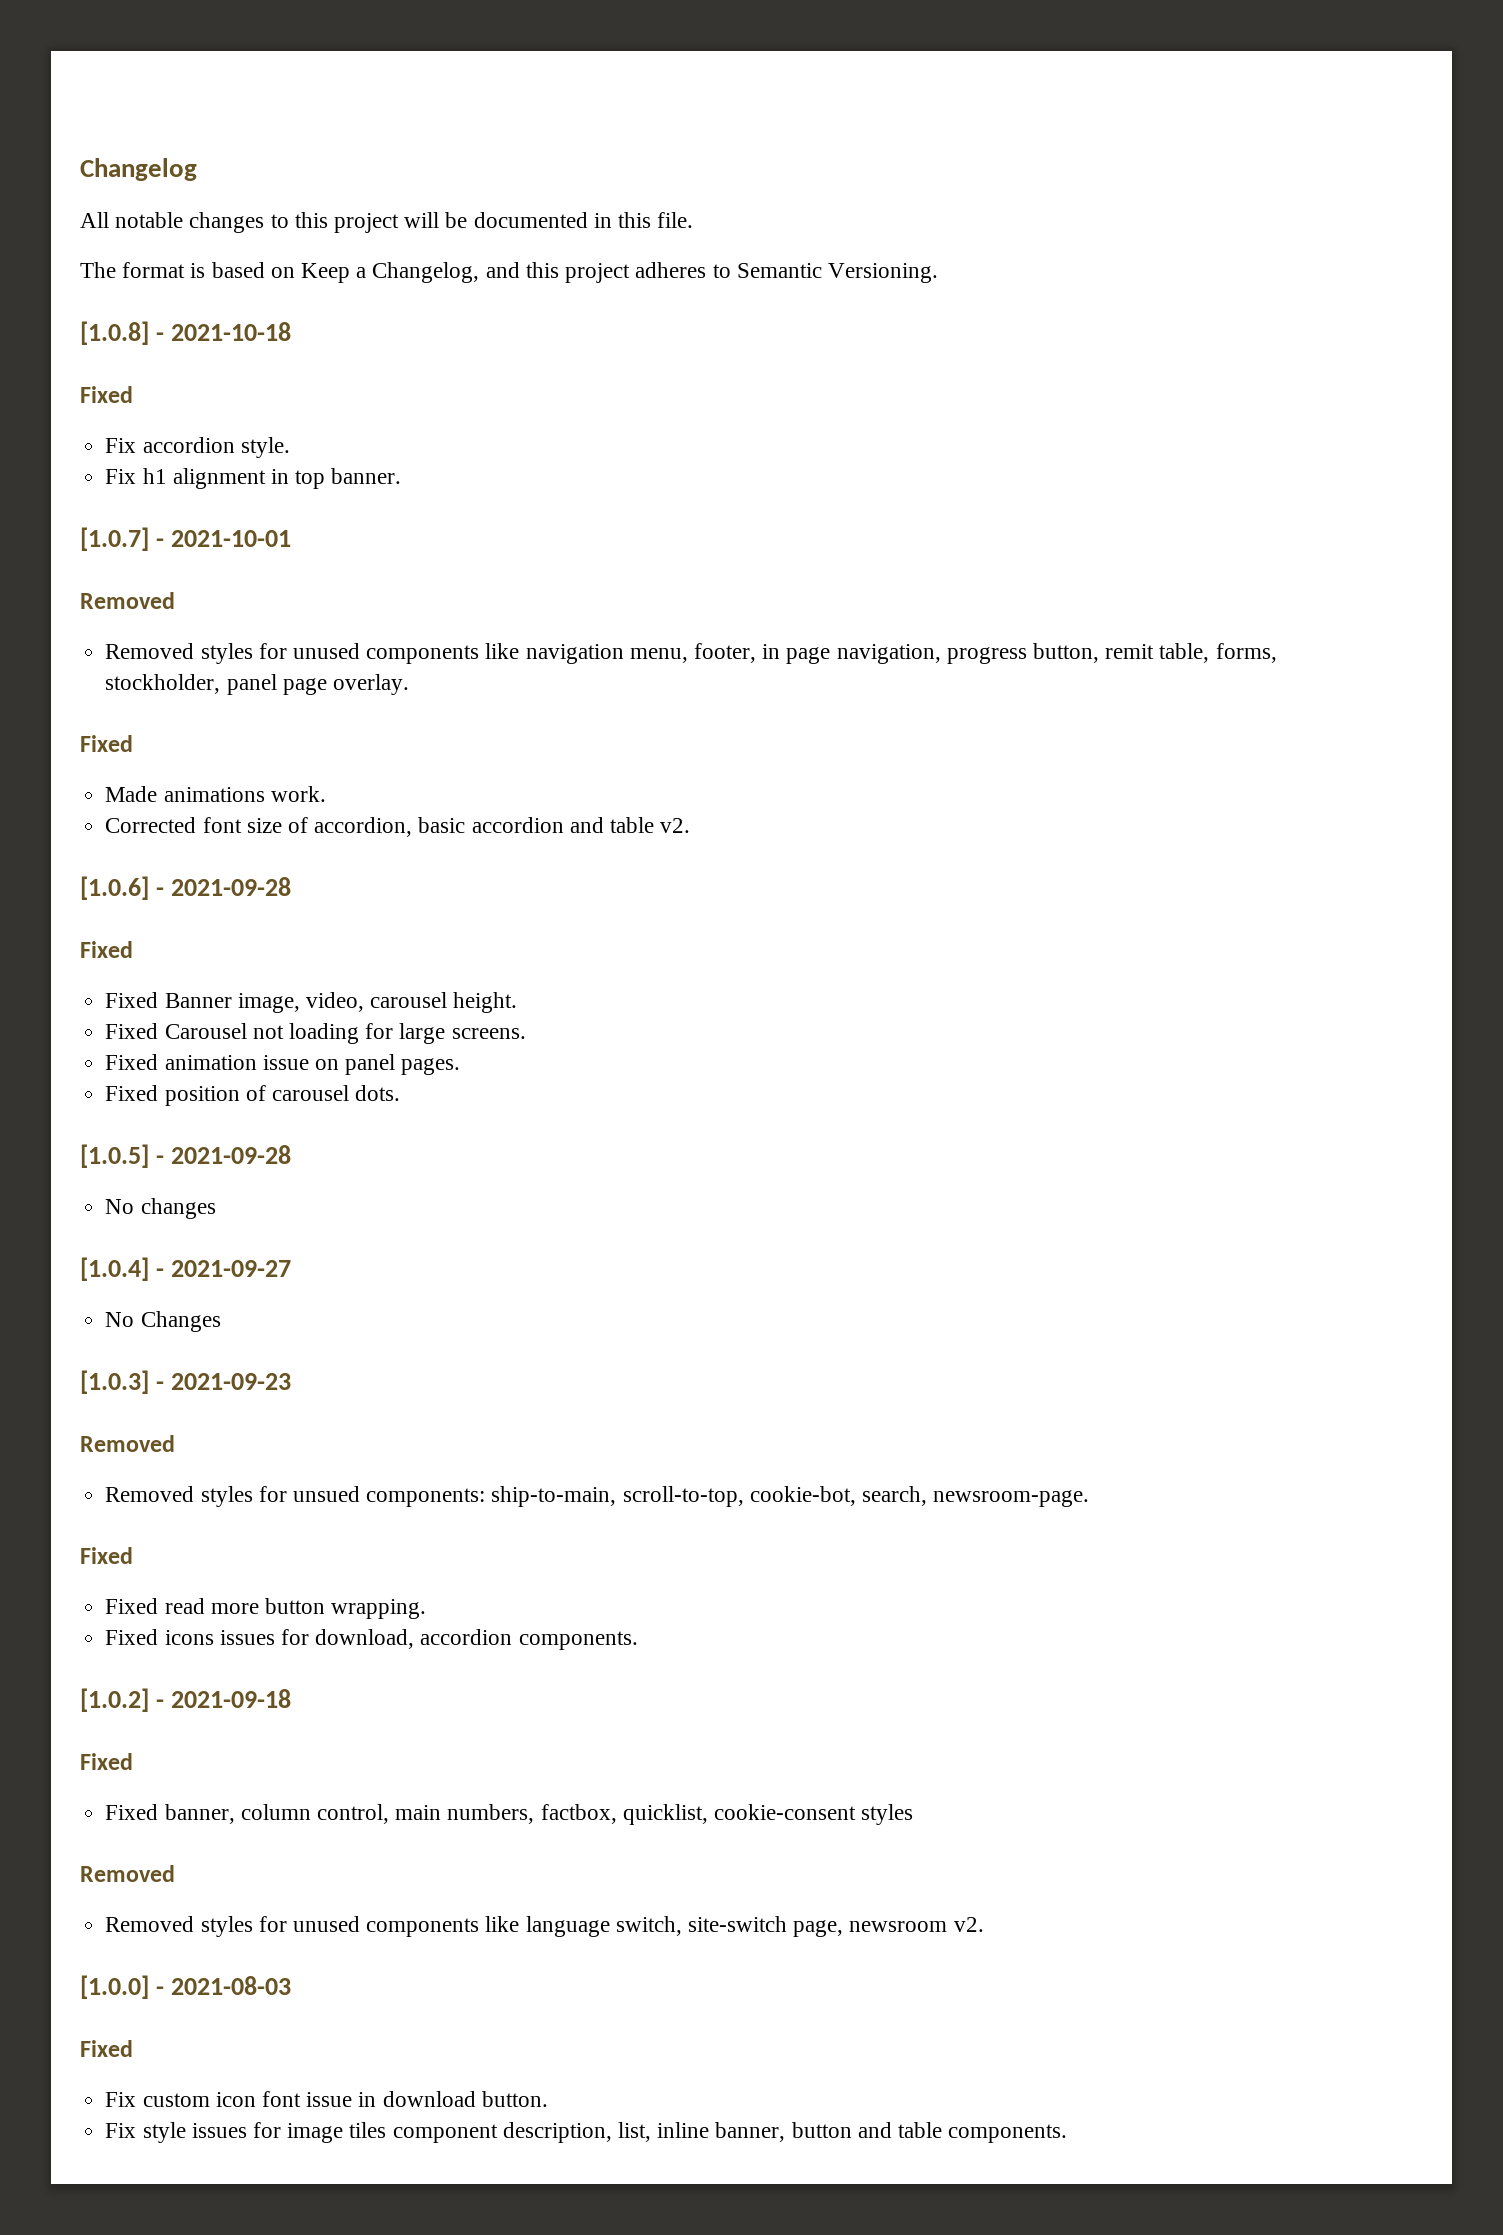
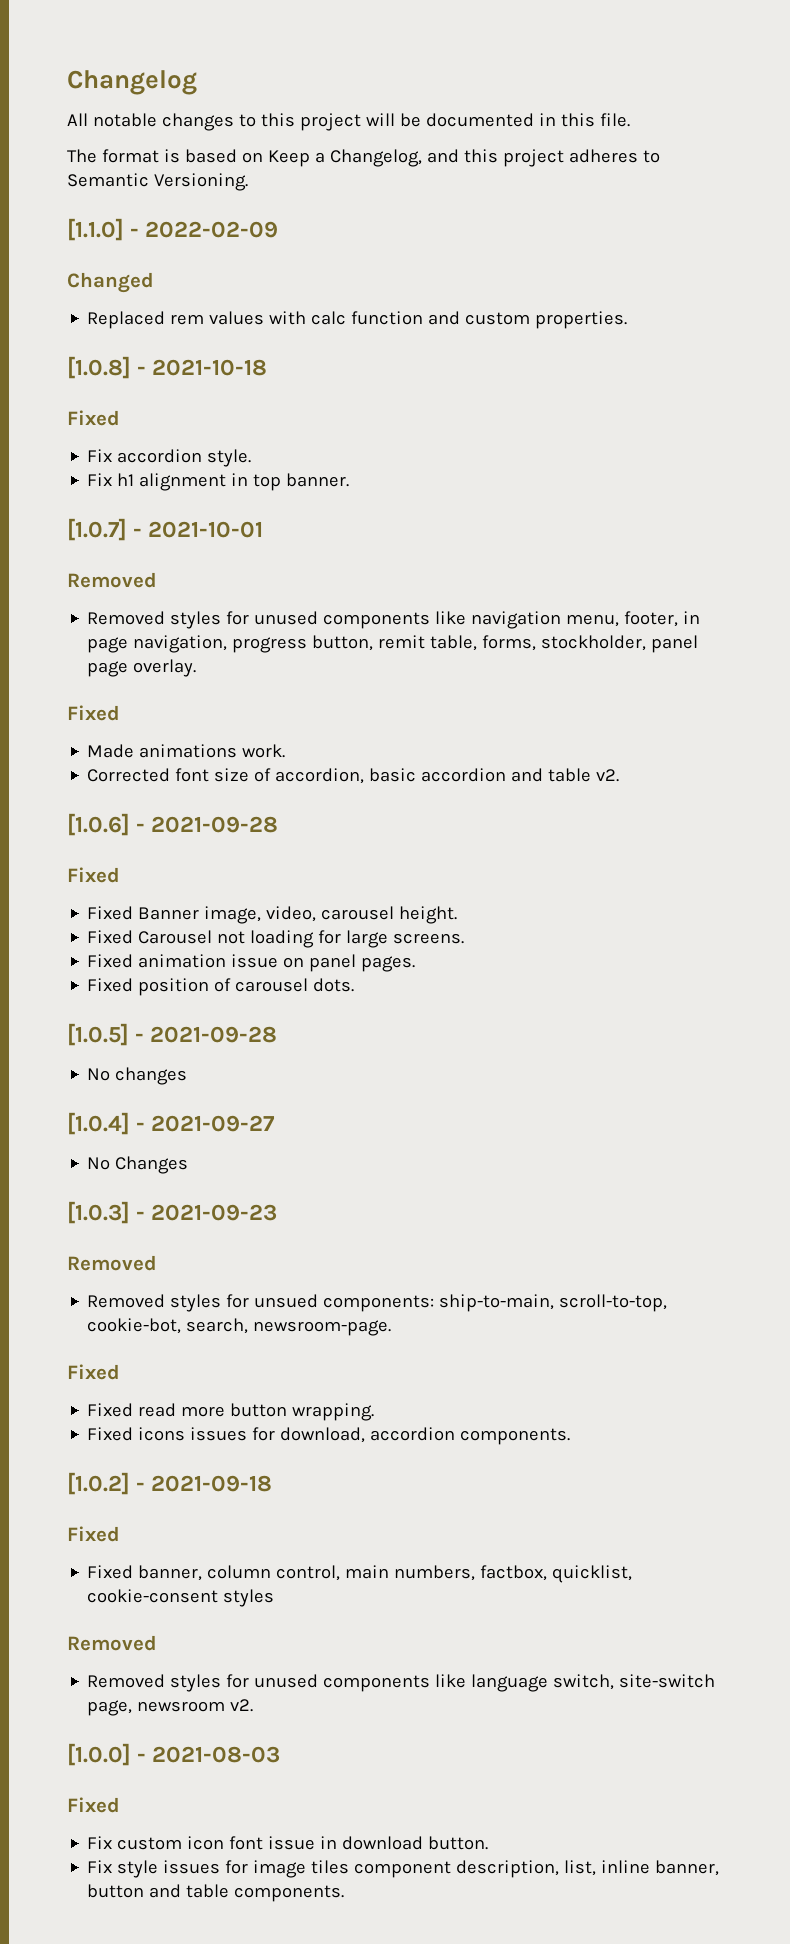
(938, 273) none -> [67,218,279,241] [67,272,154,293] [87,311,628,329] // [1.1.0] - 2022-02-09 // Changed // Replaced rem values with calc function and custom properties.

